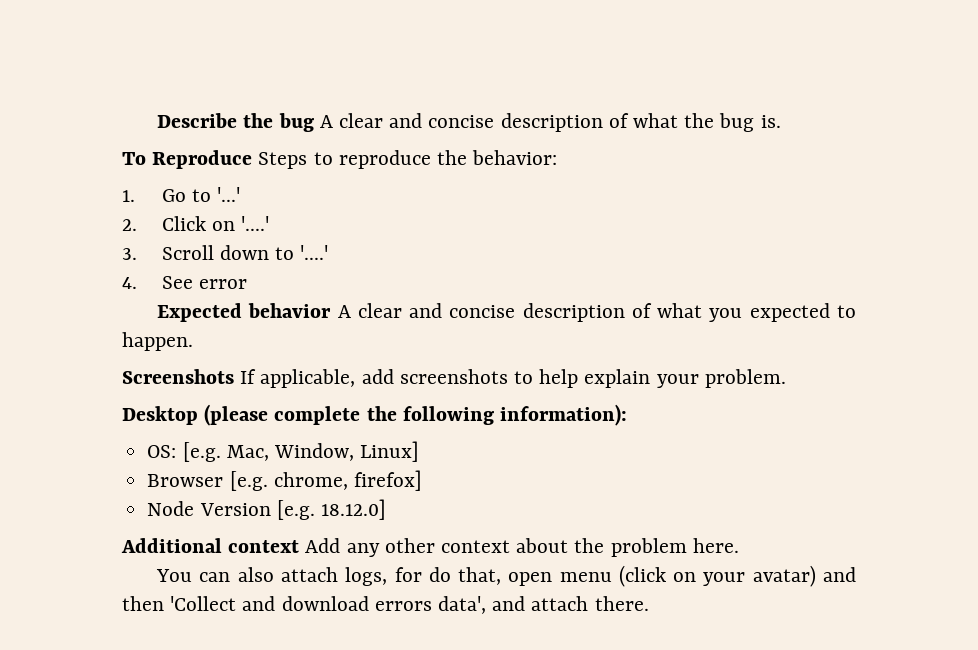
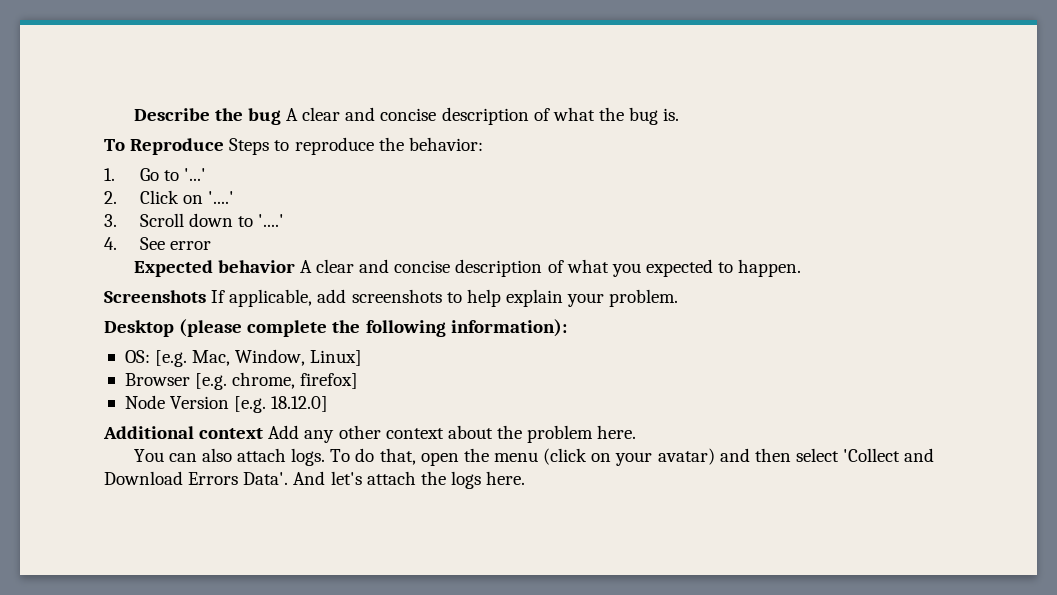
[345,567,422,586] logs, for -> [291,448,351,466] logs. To
(553, 579) none -> [463,448,489,462] the
(164, 603) none -> [795,448,839,462] select
[281,596,649,614] download errors data', and attach there. -> [104,471,526,489] Download Errors Data'. And let's attach the logs here.

